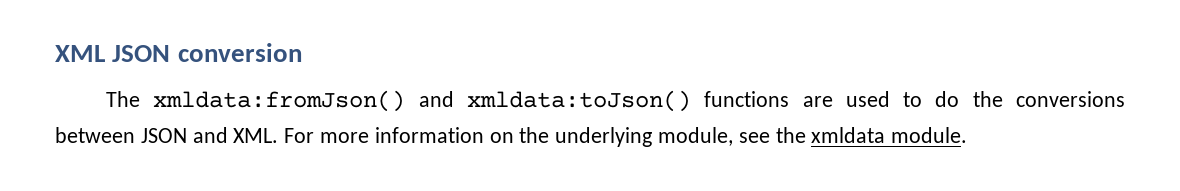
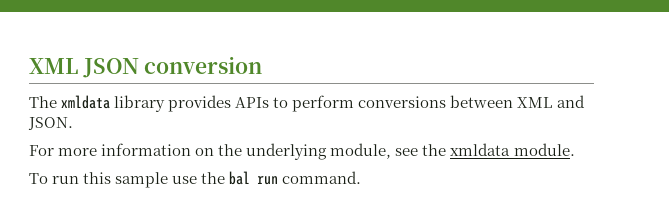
[153,90,1125,112] [55,127,279,143] xmldata:fromJson() and xmldata:toJson() functions are used to do the conversions between JSON and XML. -> [61,95,585,112] [28,117,73,130] xmldata library provides APIs to perform conversions between XML and JSON. //
(968, 135) none -> [29,171,362,188] // To run this sample use the bal run command.

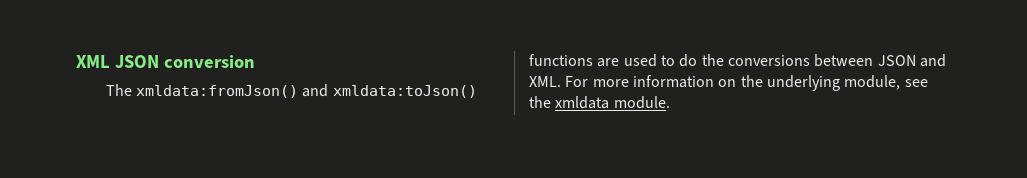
[61,95,585,112] [28,117,73,130] xmldata library provides APIs to perform conversions between XML and JSON. // -> [135,84,477,98] [529,54,946,67] [529,76,561,87] xmldata:fromJson() and xmldata:toJson() functions are used to do the conversions between JSON and XML.
[29,171,362,188] // To run this sample use the bal run command. -> (670, 102) none

